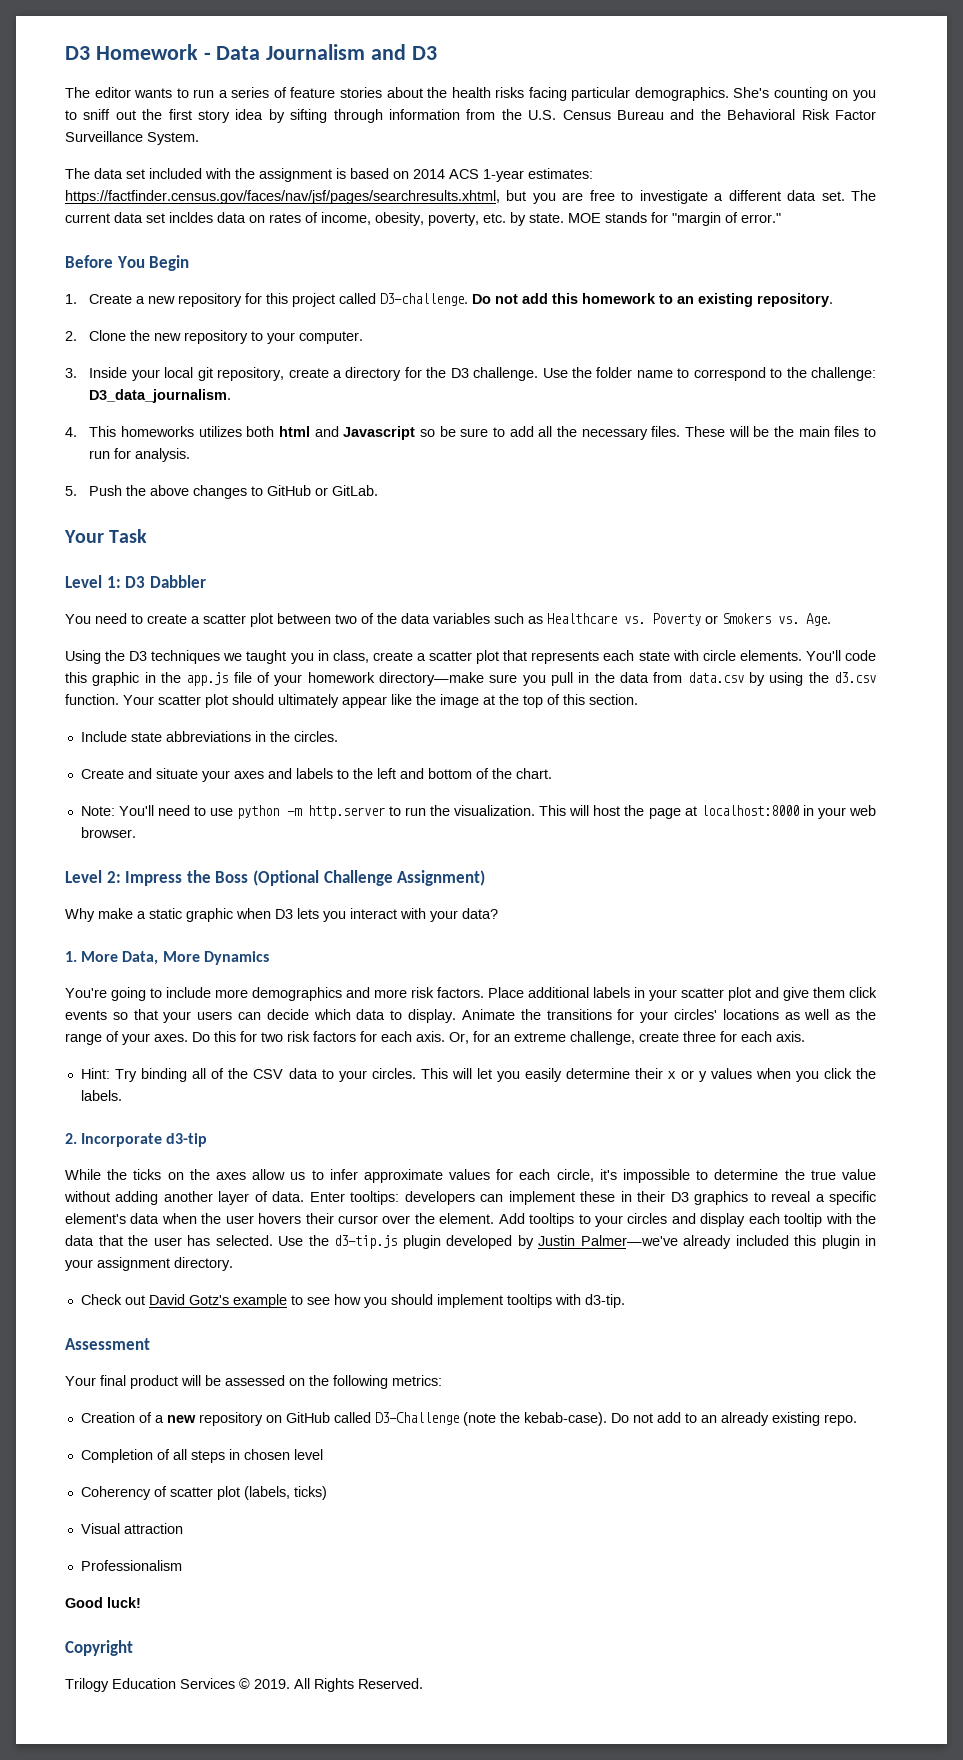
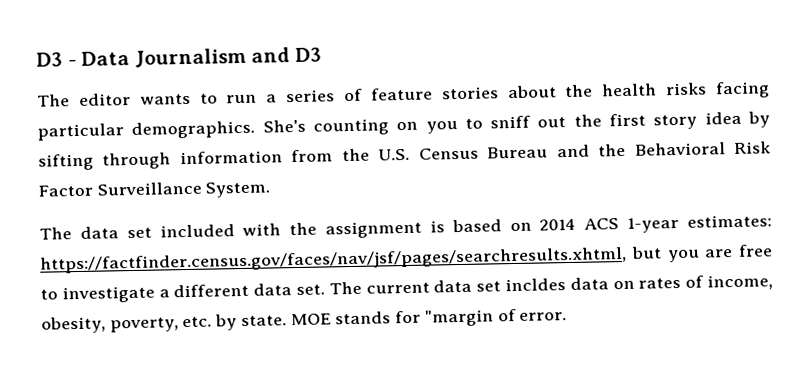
[65,44,198,60] D3 Homework -> [36,52,63,67] D3
[741,213,781,223] [65,255,190,271] [65,293,834,307] [65,330,364,344] [65,367,876,381] [89,389,232,403] [65,426,877,440] [89,448,191,462] [65,485,379,499] [64,529,148,543] [65,575,206,588] [65,613,831,627] [65,650,876,664] [65,672,877,686] [65,694,638,708] [80,731,338,742] [80,768,552,782] [80,805,876,819] [80,827,136,838] [65,870,486,886] [65,908,498,922] [65,951,269,965] [65,987,877,1001] [65,1009,877,1023] [65,1031,805,1045] [80,1068,876,1082] [80,1090,122,1101] [65,1133,208,1147] [65,1169,876,1183] [64,1191,877,1205] [65,1213,877,1227] [65,1235,876,1249] [65,1257,233,1271] [80,1294,625,1308] [65,1338,150,1350] [65,1375,442,1389] [80,1412,857,1426] [80,1449,323,1463] [80,1486,327,1500] [80,1523,183,1534] [80,1560,182,1571] [65,1597,141,1608] [65,1640,133,1656] [65,1678,423,1692] error." // Before You Begin // 1. Create a new repository for this project called D3-challenge. Do not add this homework to an existing repository. // 2. Clone the new repository to your computer. // 3. Inside your local git repository, create a directory for the D3 challenge. Use the folder name to correspond to the challenge: D3_data_journalism. // 4. This homeworks utilizes both html and Javascript so be sure to add all the necessary files. These will be the main files to run for analysis. // 5. Push the above changes to GitHub or GitLab. // Your Task // Level 1: D3 Dabbler // You need to create a scatter plot between two of the data variables such as Healthcare vs. Poverty or Smokers vs. Age. // Using the D3 techniques we taught you in class, create a scatter plot that represents each state with circle elements. You'll code this graphic in the app.js file of your homework directory—make sure you pull in the data from data.csv by using the d3.csv function. Your scatter plot should ultimately appear like the image at the top of this section. // Include state abbreviations in the circles. // Create and situate your axes and labels to the left and bottom of the chart. // Note: You'll need to use python -m http.server to run the visualization. This will host the page at localhost:8000 in your web browser. // Level 2: Impress the Boss (Optional Challenge Assignment) // Why make a static graphic when D3 lets you interact with your data? // 1. More Data, More Dynamics // You're going to include more demographics and more risk factors. Place additional labels in your scatter plot and give them click events so that your users can decide which data to display. Animate the transitions for your circles' locations as well as the range of your axes. Do this for two risk factors for each axis. Or, for an extreme challenge, create three for each axis. // Hint: Try binding all of the CSV data to your circles. This will let you easily determine their x or y values when you click the labels. // 2. Incorporate d3-tip // While the ticks on the axes allow us to infer approximate values for each circle, it's impossible to determine the true value without adding another layer of data. Enter tooltips: developers can implement these in their D3 graphics to reveal a specific element's data when the user hovers their cursor over the element. Add tooltips to your circles and display each tooltip with the data that the user has selected. Use the d3-tip.js plugin developed by Justin Palmer—we've already included this plugin in your assignment directory. // Check out David Gotz's example to see how you should implement tooltips with d3-tip. // Assessment // Your final product will be assessed on the following metrics: // Creation of a new repository on GitHub called D3-Challenge (note the kebab-case). Do not add to an already existing repo. // Completion of all steps in chosen level // Coherency of scatter plot (labels, ticks) // Visual attraction // Professionalism // Good luck! // Copyright // Trilogy Education Services © 2019. All Rights Reserved. -> [519,312,568,321] error.

